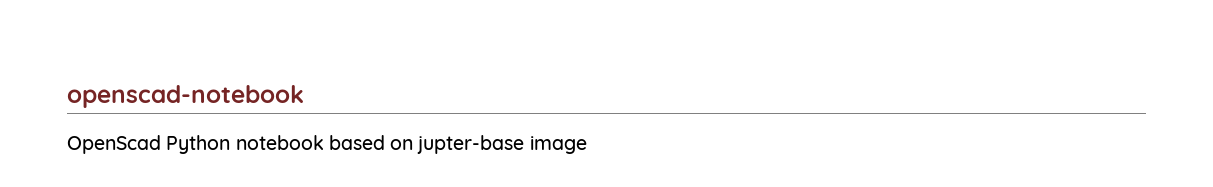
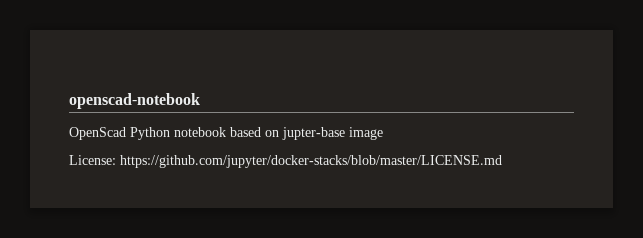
(587, 145) none -> [69,155,502,168] // License: https://github.com/jupyter/docker-stacks/blob/master/LICENSE.md

